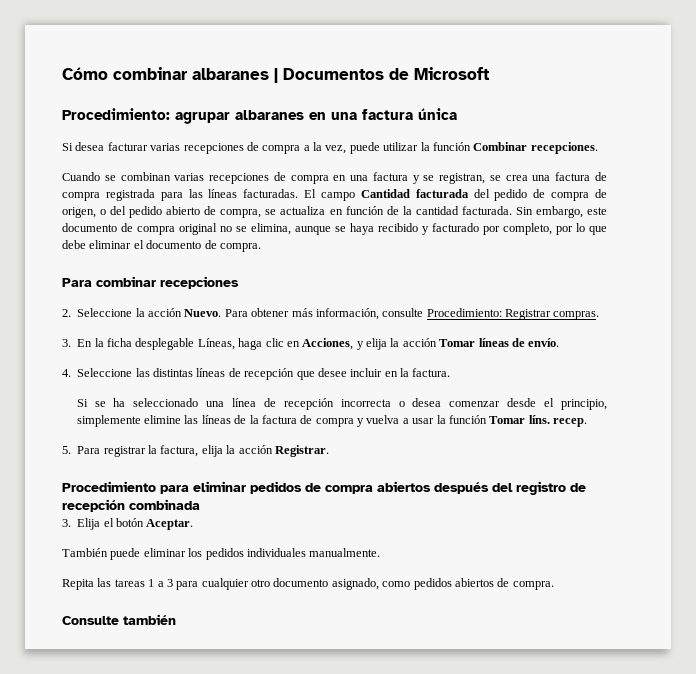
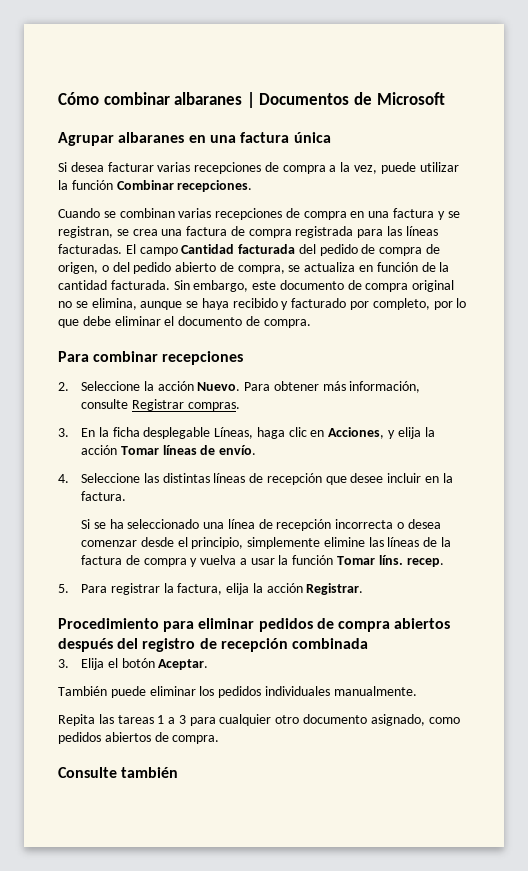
[62,108,230,124] Procedimiento: agrupar -> [58,132,114,146] Agrupar
[426,308,502,317] Procedimiento: -> (129, 404) none

